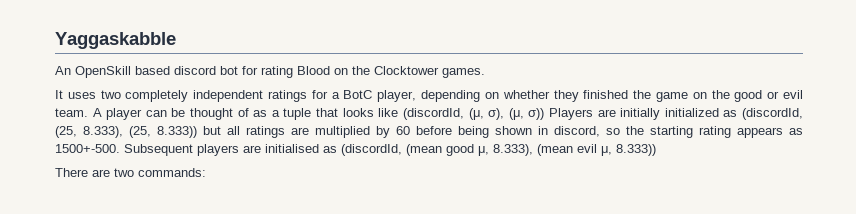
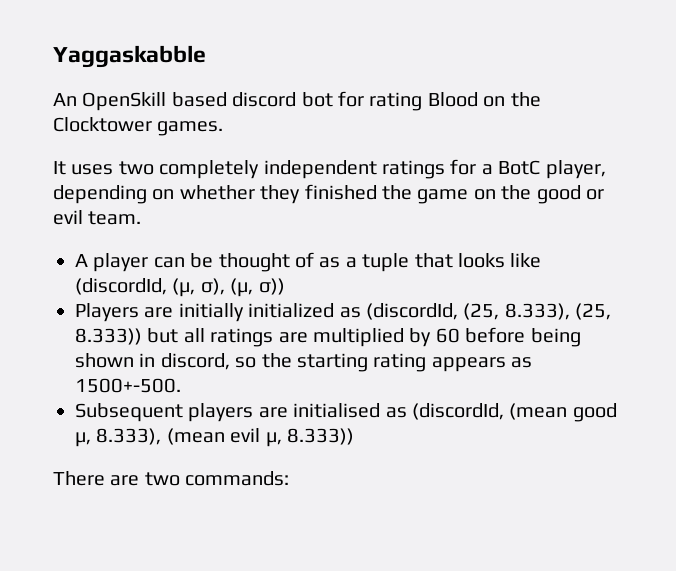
(88, 112) none -> (142, 218) //
(545, 114) none -> (285, 286) //
(120, 148) none -> (181, 385) //

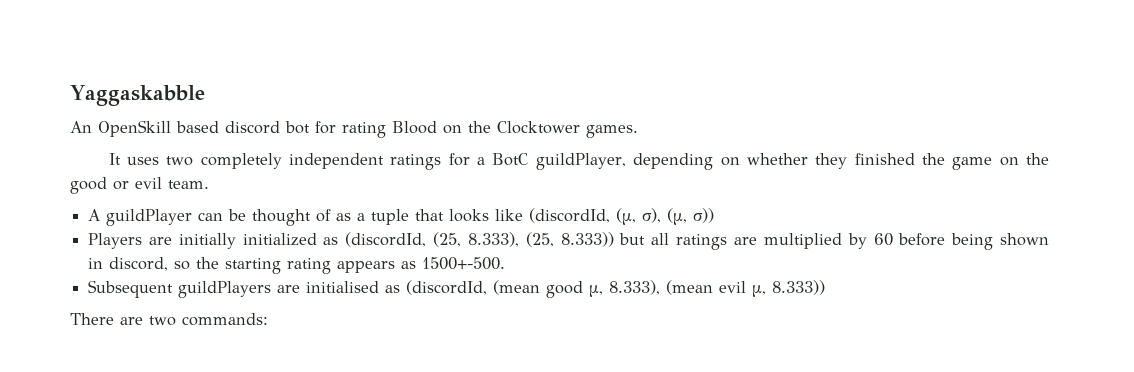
[545,160,606,179] player, -> [535,153,626,170] guildPlayer,
[93,253,149,272] player -> [106,209,193,226] guildPlayer
[188,403,254,422] players -> [178,281,272,298] guildPlayers

